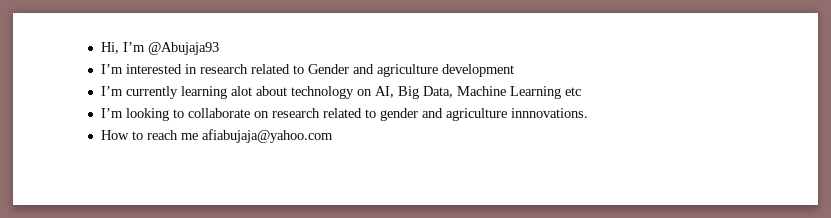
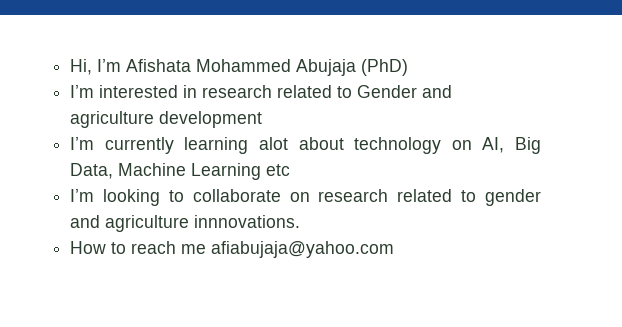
[147,42,219,55] @Abujaja93 -> [126,59,409,76] Afishata Mohammed Abujaja (PhD)

